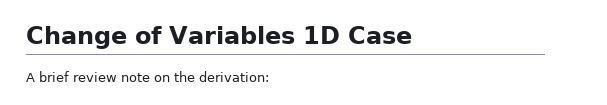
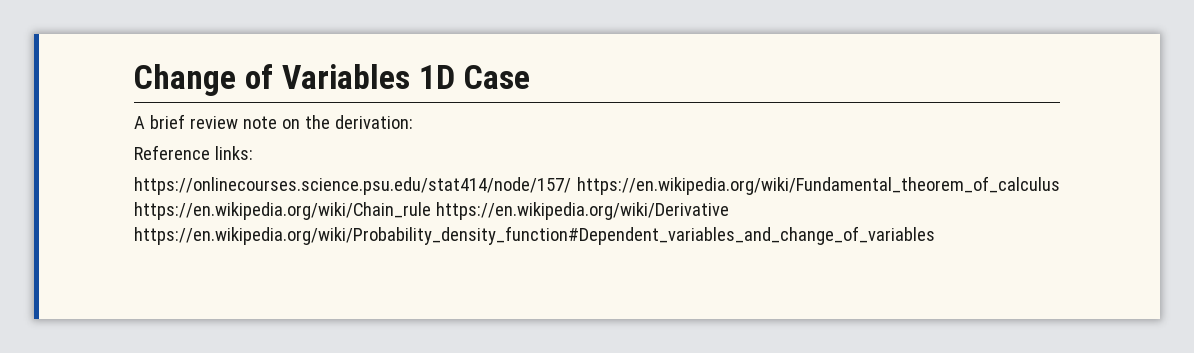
(269, 76) none -> [134,145,253,160] [134,176,1060,195] [134,202,729,220] [134,226,935,245] // Reference links: // https://onlinecourses.science.psu.edu/stat414/node/157/ https://en.wikipedia.org/wiki/Fundamental_theorem_of_calculus https://en.wikipedia.org/wiki/Chain_rule https://en.wikipedia.org/wiki/Derivative https://en.wikipedia.org/wiki/Probability_density_function#Dependent_variables_and_change_of_variables

